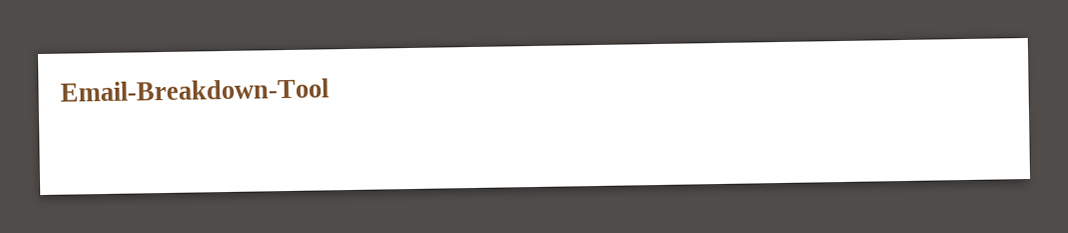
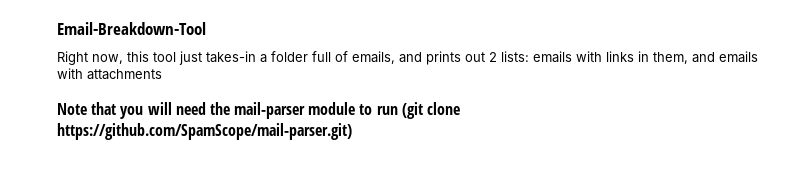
(329, 90) none -> [57,51,758,65] [57,68,162,80] [57,102,461,119] [57,123,352,140] // Right now, this tool just takes-in a folder full of emails, and prints out 2 lists: emails with links in them, and emails with attachments // Note that you will need the mail-parser module to run (git clone https://github.com/SpamScope/mail-parser.git)

